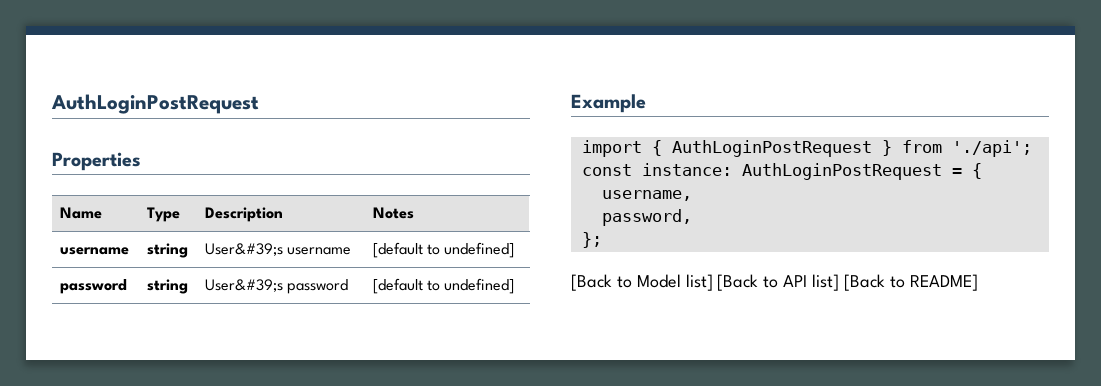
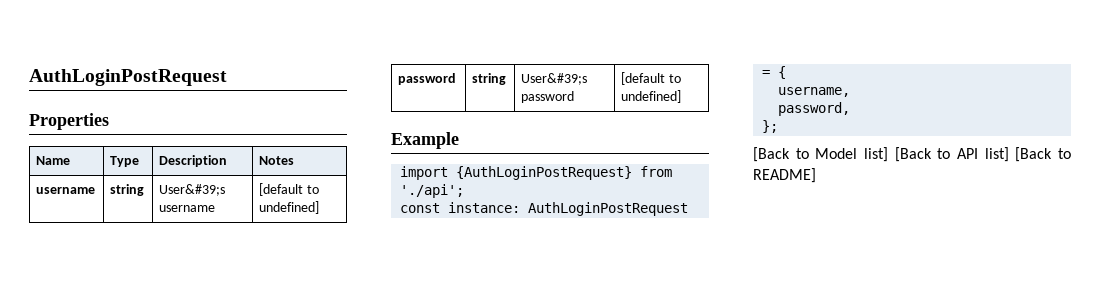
[651,140,892,157] { AuthLoginPostRequest } -> [456,166,633,180] {AuthLoginPostRequest}

